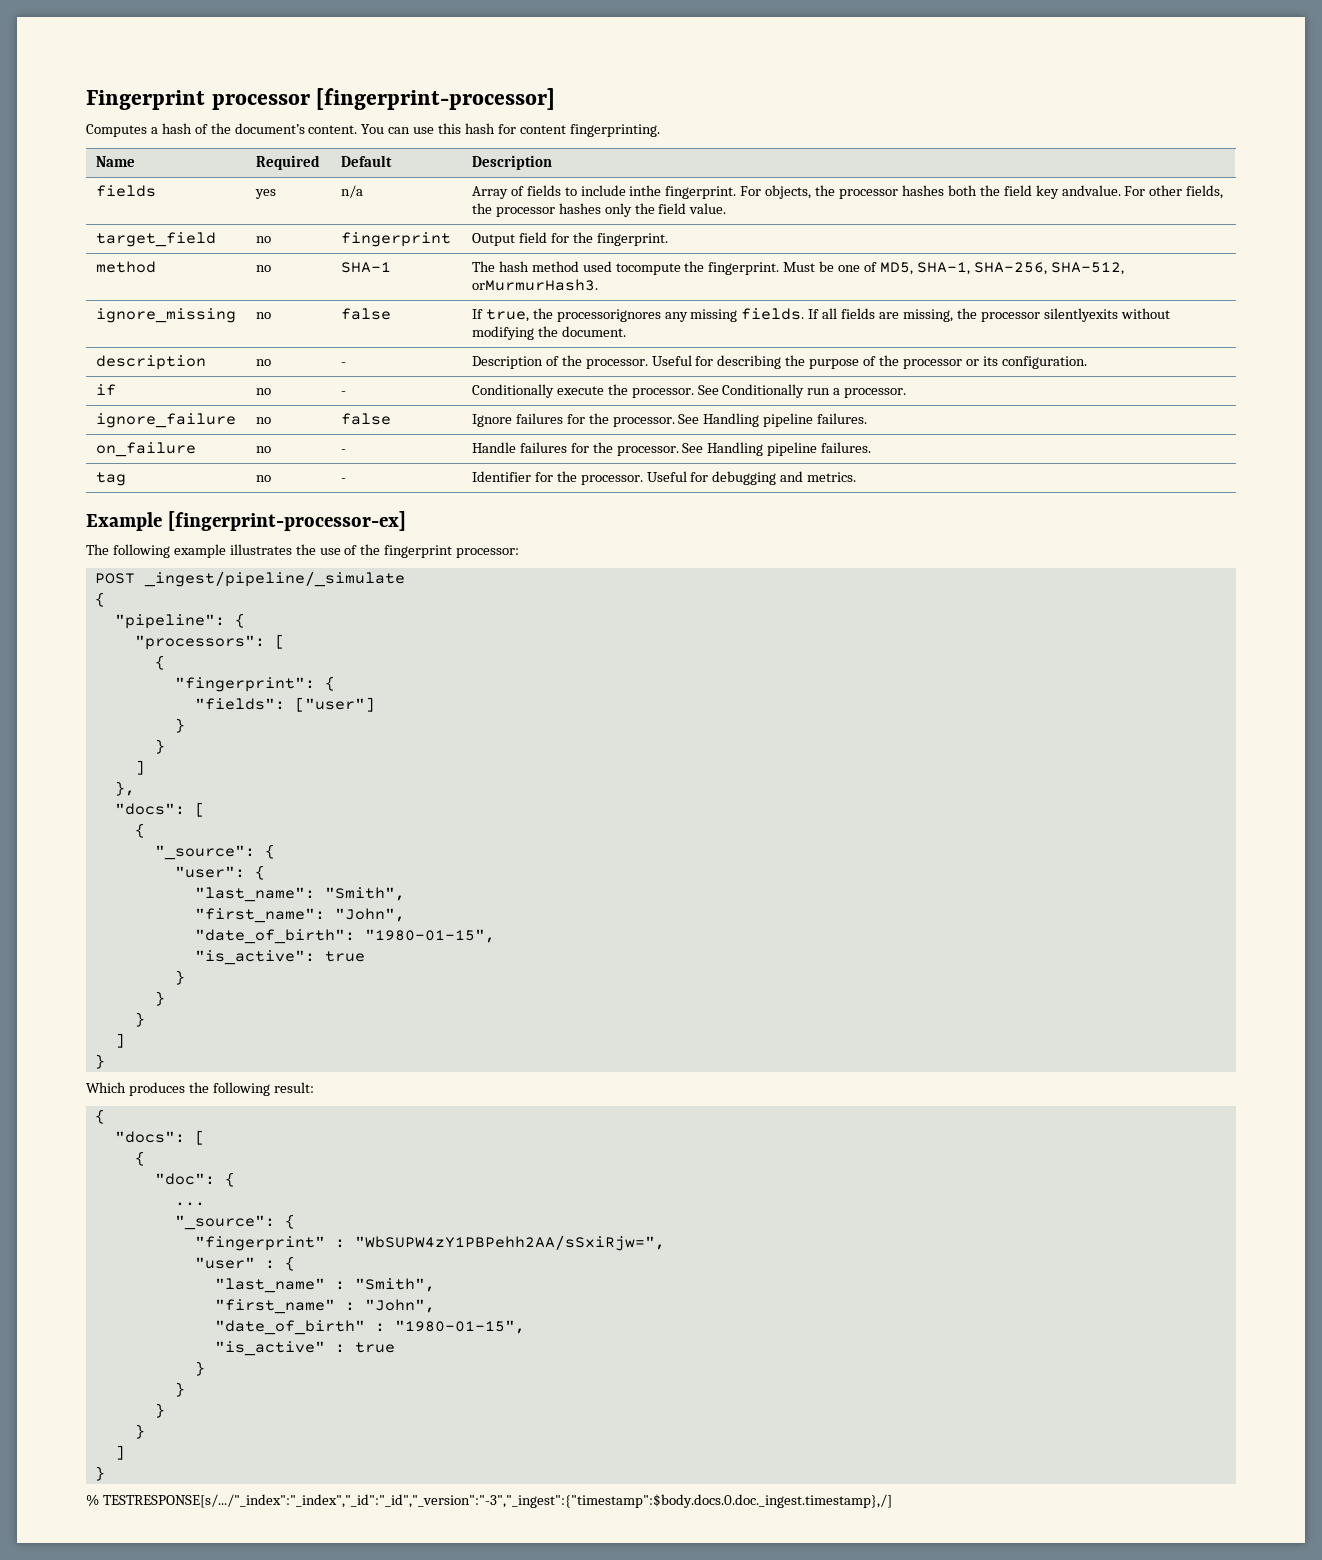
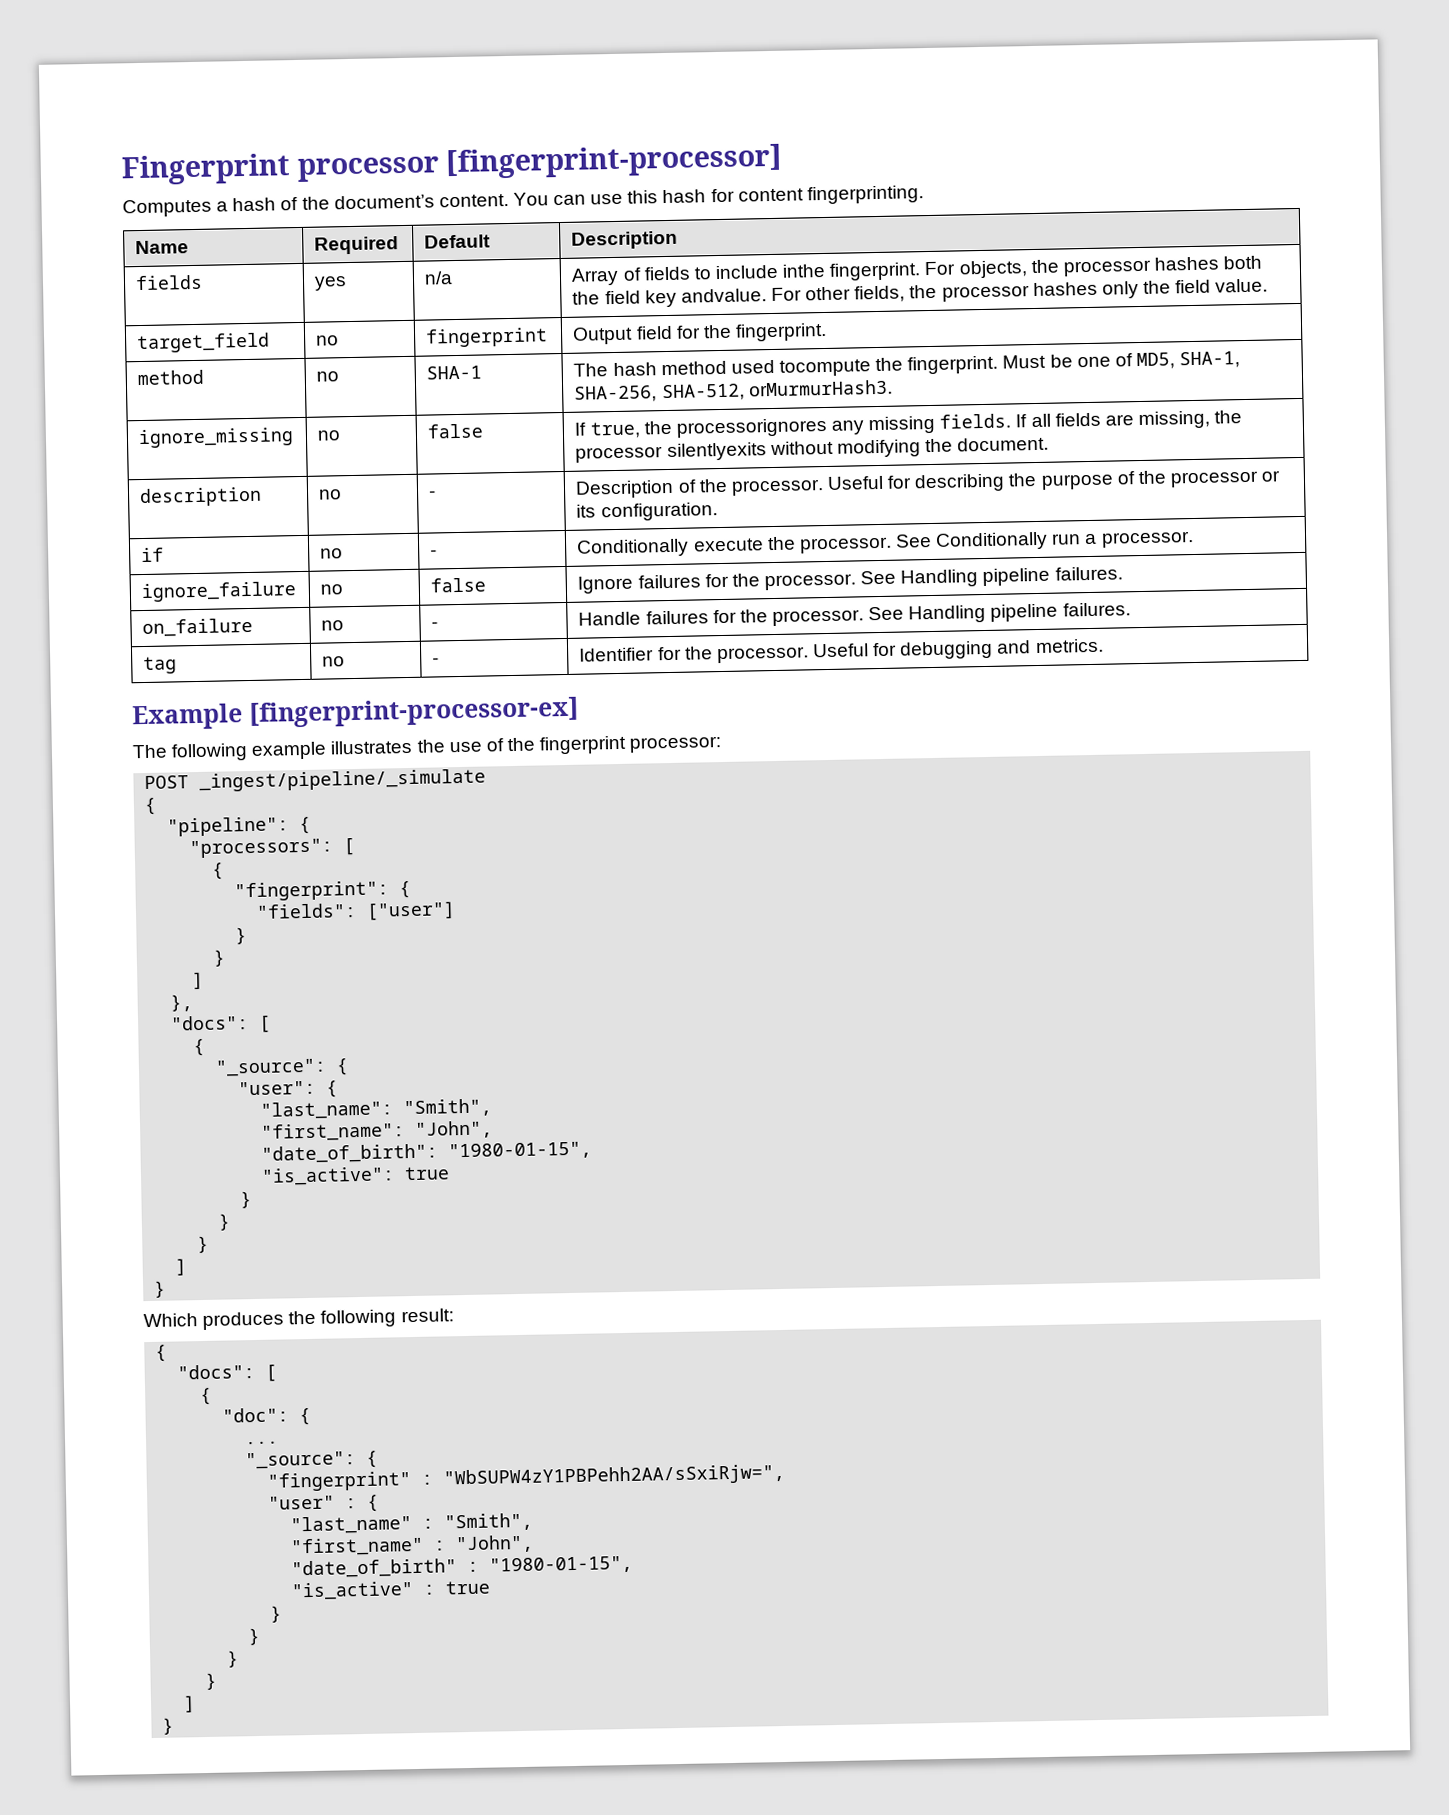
[86,1494,892,1508] // % TESTRESPONSE[s/.../"_index":"_index","_id":"_id","_version":"-3","_ingest":{"timestamp":$body.docs.0.doc._ingest.timestamp},/] -> (175, 1726) none

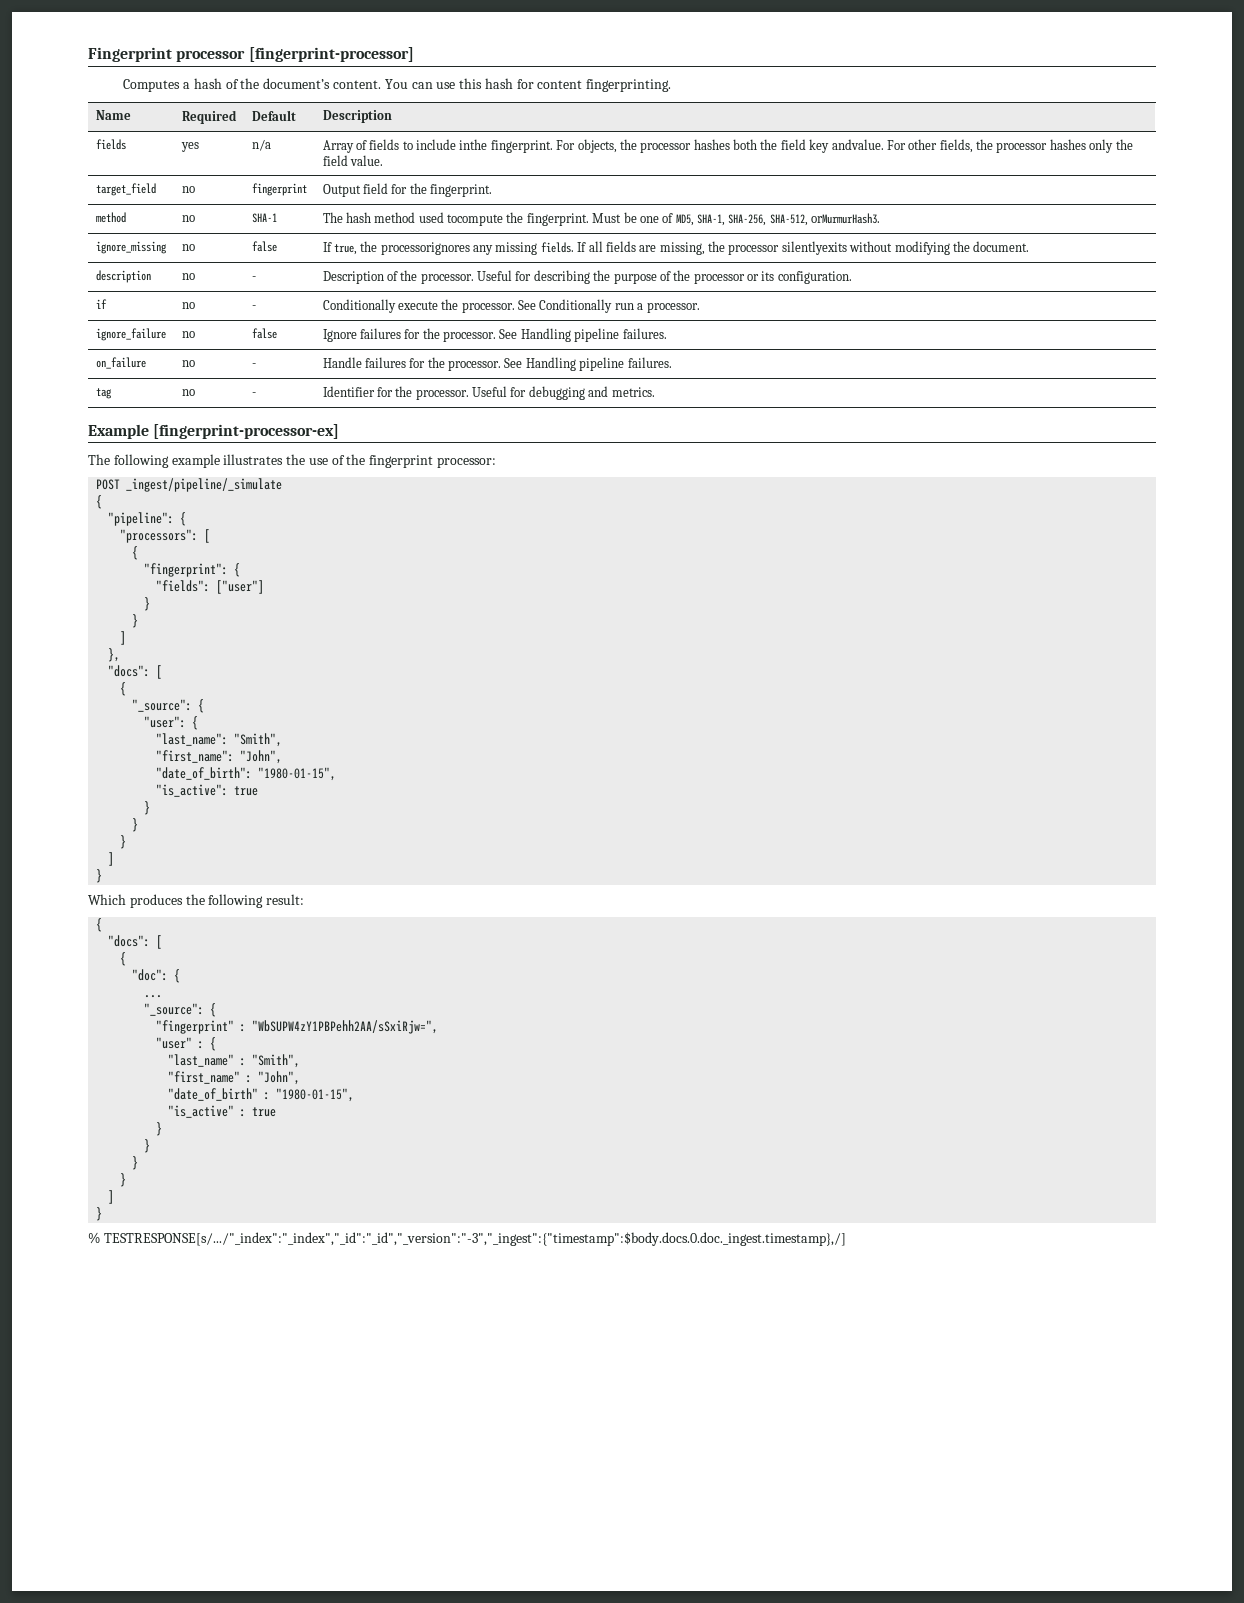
(175, 1726) none -> [88,1232,846,1246] // % TESTRESPONSE[s/.../"_index":"_index","_id":"_id","_version":"-3","_ingest":{"timestamp":$body.docs.0.doc._ingest.timestamp},/]

